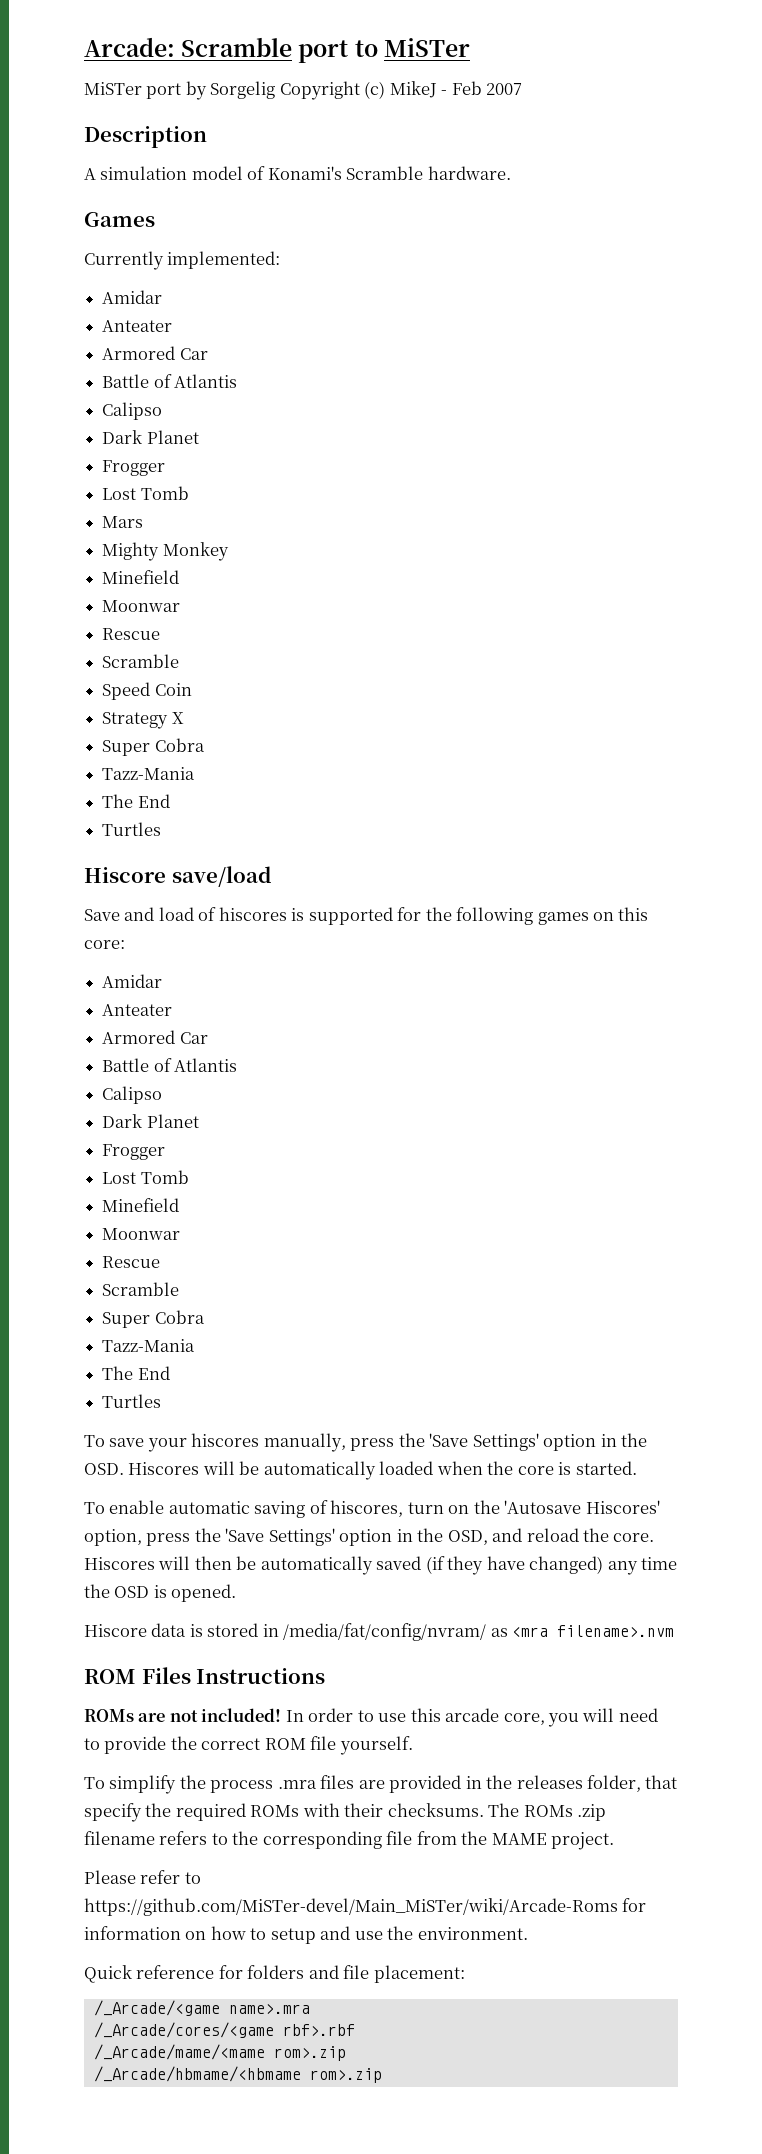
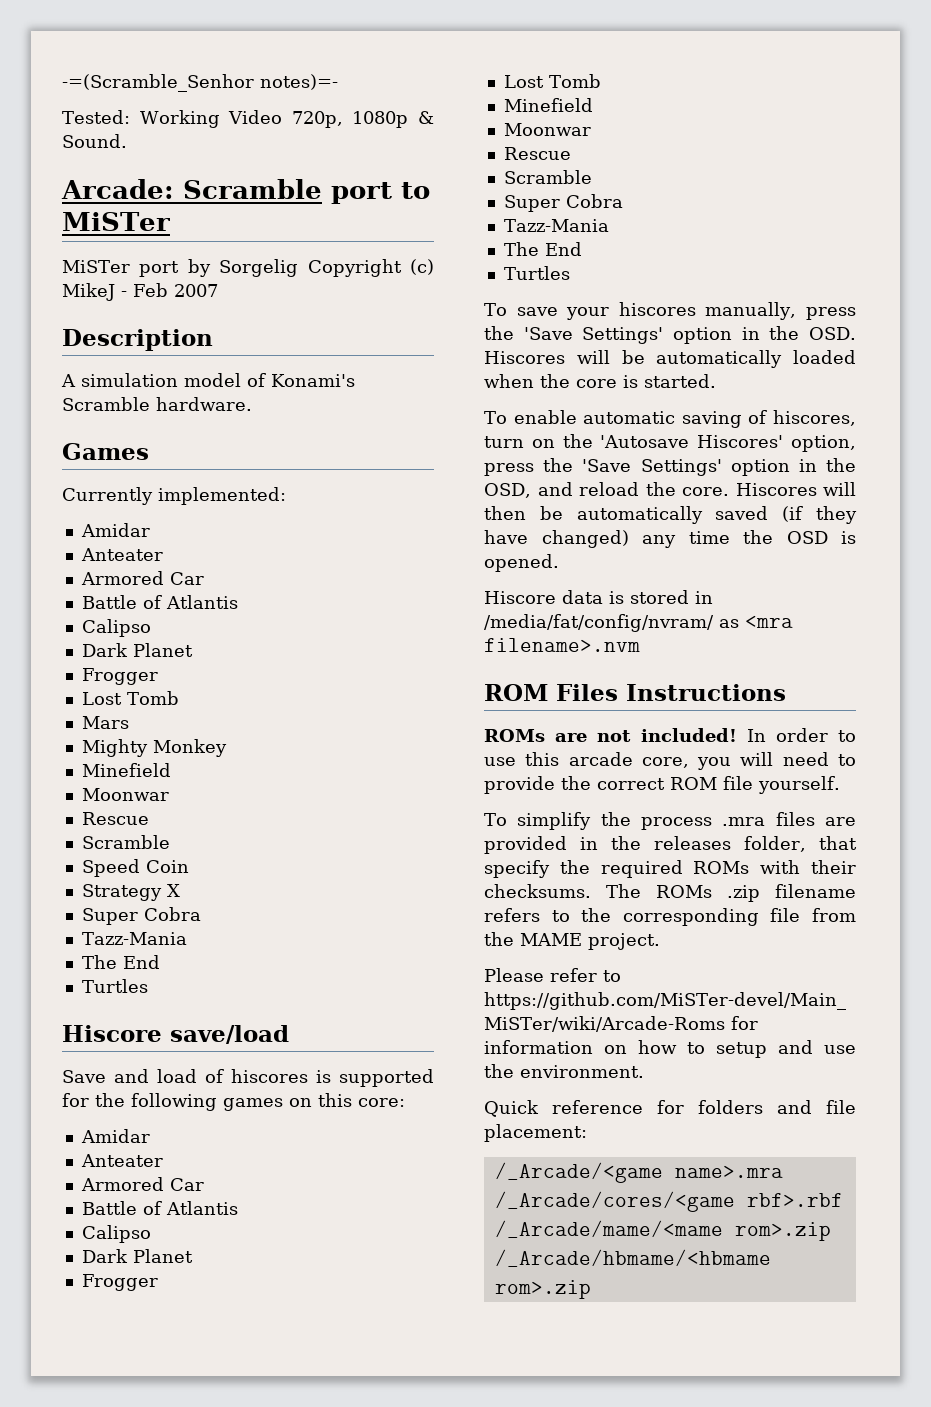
(84, 47) none -> [62,74,338,92] [62,110,434,128] [62,134,127,148] -=(Scramble_Senhor notes)=- // Tested: Working Video 720p, 1080p & Sound. //

